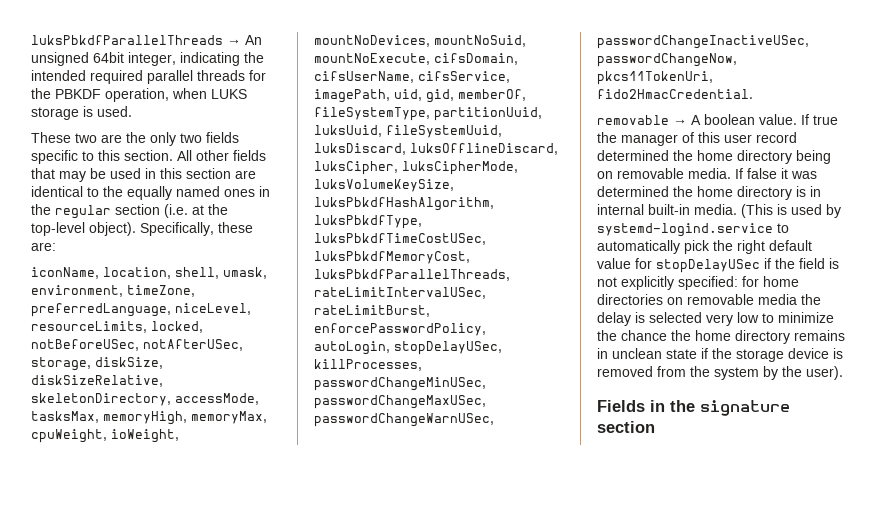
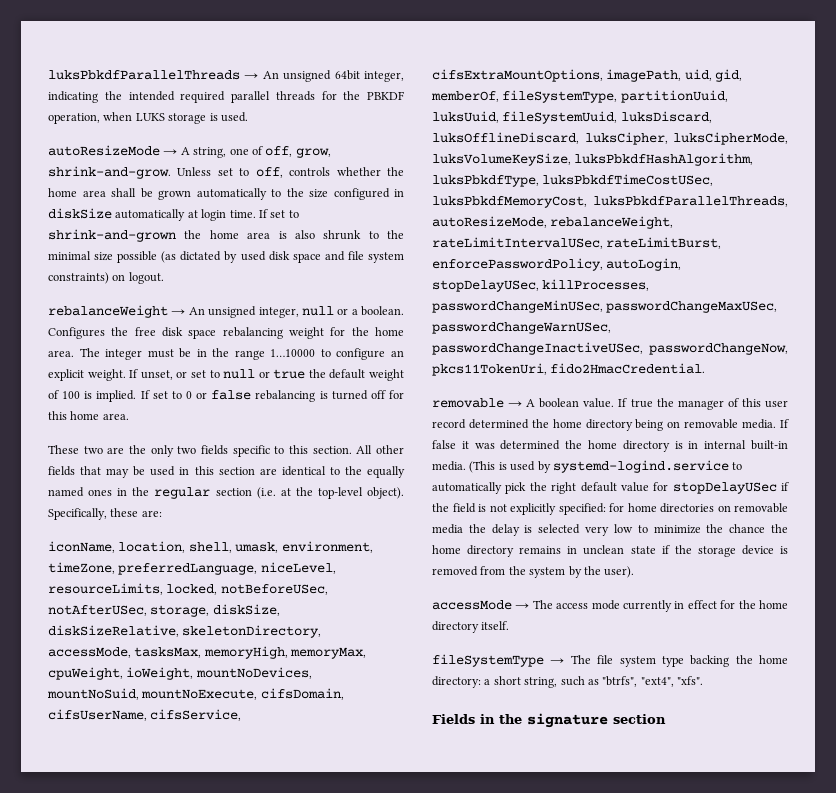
(132, 111) none -> [48,145,331,158] [48,166,404,179] [48,188,404,200] [48,208,299,221] [48,229,404,242] [48,251,404,263] [48,272,164,284] [48,305,404,318] [48,327,404,339] [48,348,404,360] [48,369,404,381] [48,390,405,402] [48,411,129,420] // autoResizeMode → A string, one of off, grow, shrink-and-grow. Unless set to off, controls whether the home area shall be grown automatically to the size configured in diskSize automatically at login time. If set to shrink-and-grown the home area is also shrunk to the minimal size possible (as dictated by used disk space and file system constraints) on logout. // rebalanceWeight → An unsigned integer, null or a boolean. Configures the free disk space rebalancing weight for the home area. The integer must be in the range 1…10000 to configure an explicit weight. If unset, or set to null or true the default weight of 100 is implied. If set to 0 or false rebalancing is turned off for this home area.
(510, 77) none -> [432,69,603,82] cifsExtraMountOptions,
(510, 275) none -> [432,216,674,229] autoResizeMode, rebalanceWeight,
(843, 373) none -> [432,600,788,612] [432,621,510,633] [432,654,788,667] [432,676,703,688] // accessMode → The access mode currently in effect for the home directory itself. // fileSystemType → The file system type backing the home directory: a short string, such as "btrfs", "ext4", "xfs".

